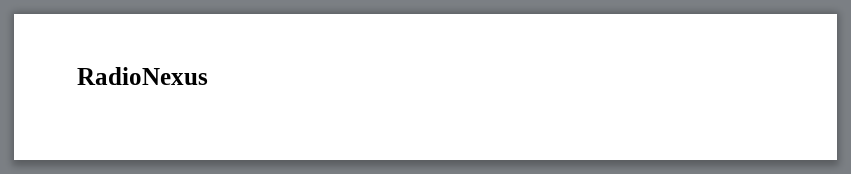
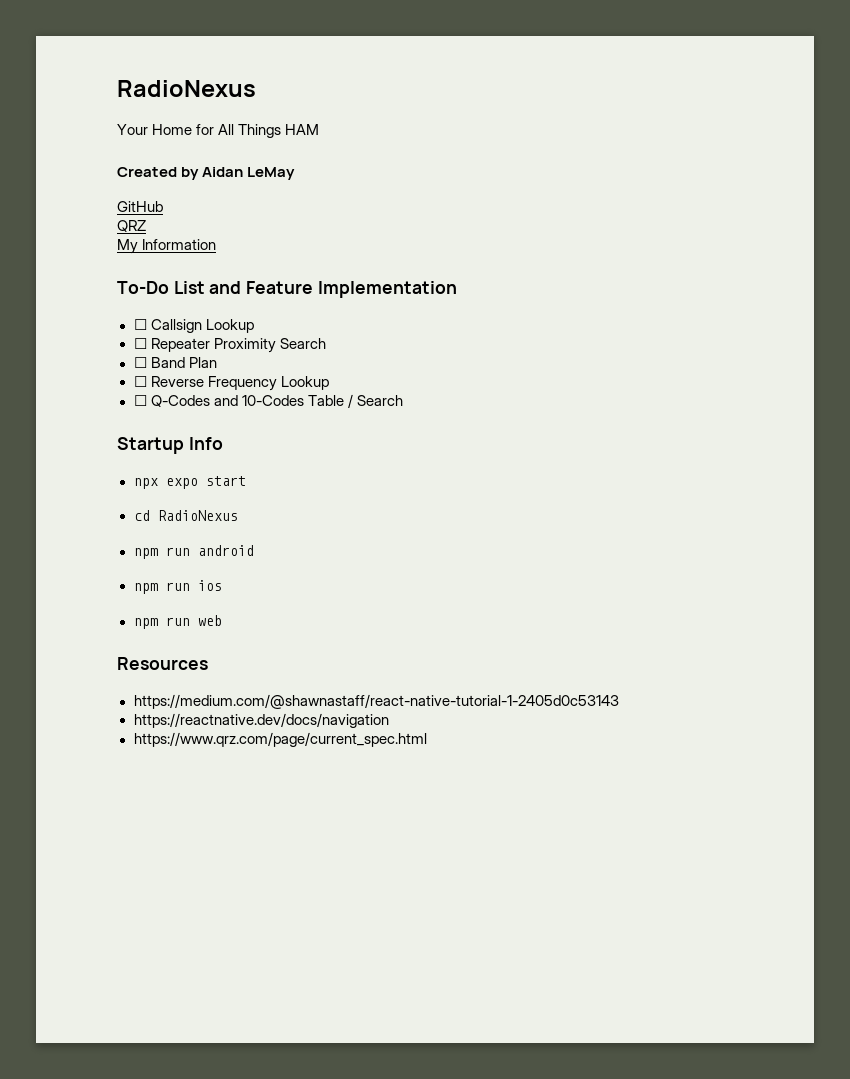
[77,67,208,85] RadioNexus -> [117,80,256,97] [117,124,320,138] [117,167,296,180] [117,201,163,212] [117,220,146,232] [117,239,217,254] [117,281,457,298] [133,319,254,333] [133,338,326,353] [133,357,217,368] [133,376,329,391] [133,394,403,408] [117,437,223,454] [133,476,246,489] [133,510,238,521] [133,545,254,559] [133,580,222,594] [133,615,222,629] [117,657,208,670] [133,694,619,709] [133,713,389,728] [133,732,427,747] RadioNexus // Your Home for All Things HAM // Created by Aidan LeMay // GitHub // QRZ // My Information // To-Do List and Feature Implementation // ☐ Callsign Lookup // ☐ Repeater Proximity Search // ☐ Band Plan // ☐ Reverse Frequency Lookup // ☐ Q-Codes and 10-Codes Table / Search // Startup Info // npx expo start // cd RadioNexus // npm run android // npm run ios // npm run web // Resources // https://medium.com/@shawnastaff/react-native-tutorial-1-2405d0c53143 // https://reactnative.dev/docs/navigation // https://www.qrz.com/page/current_spec.html

